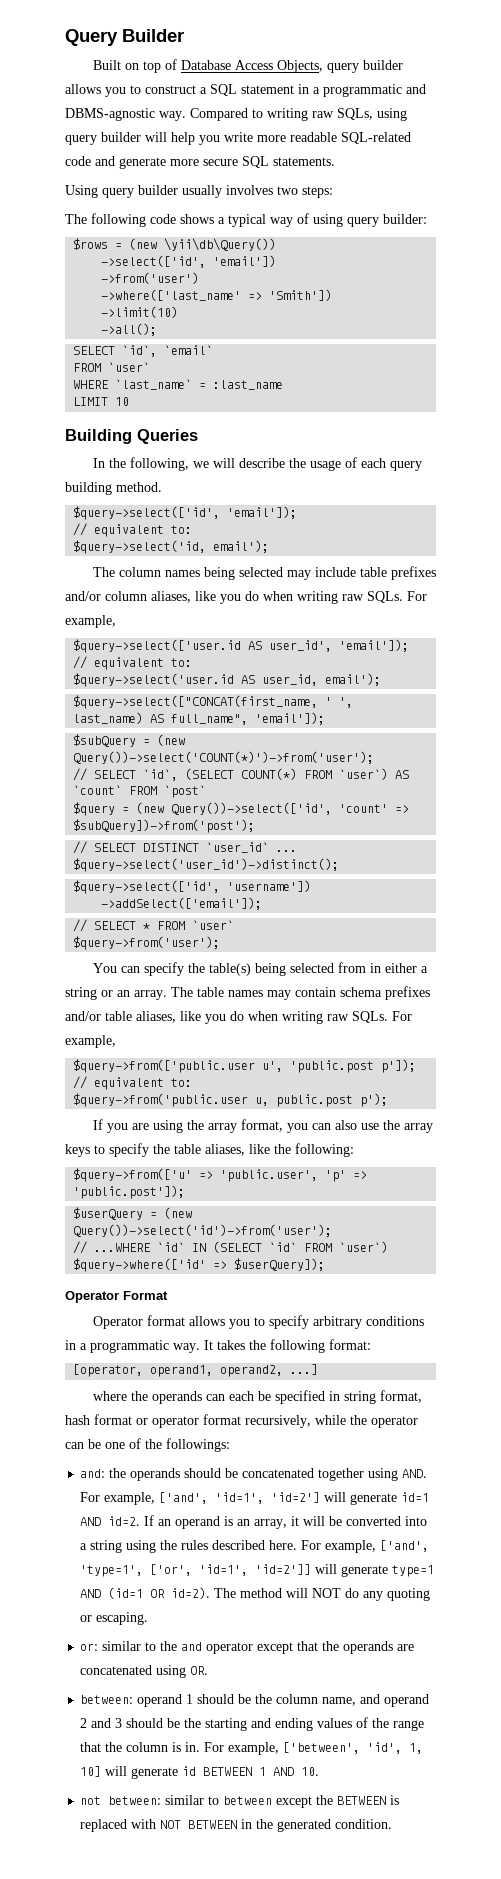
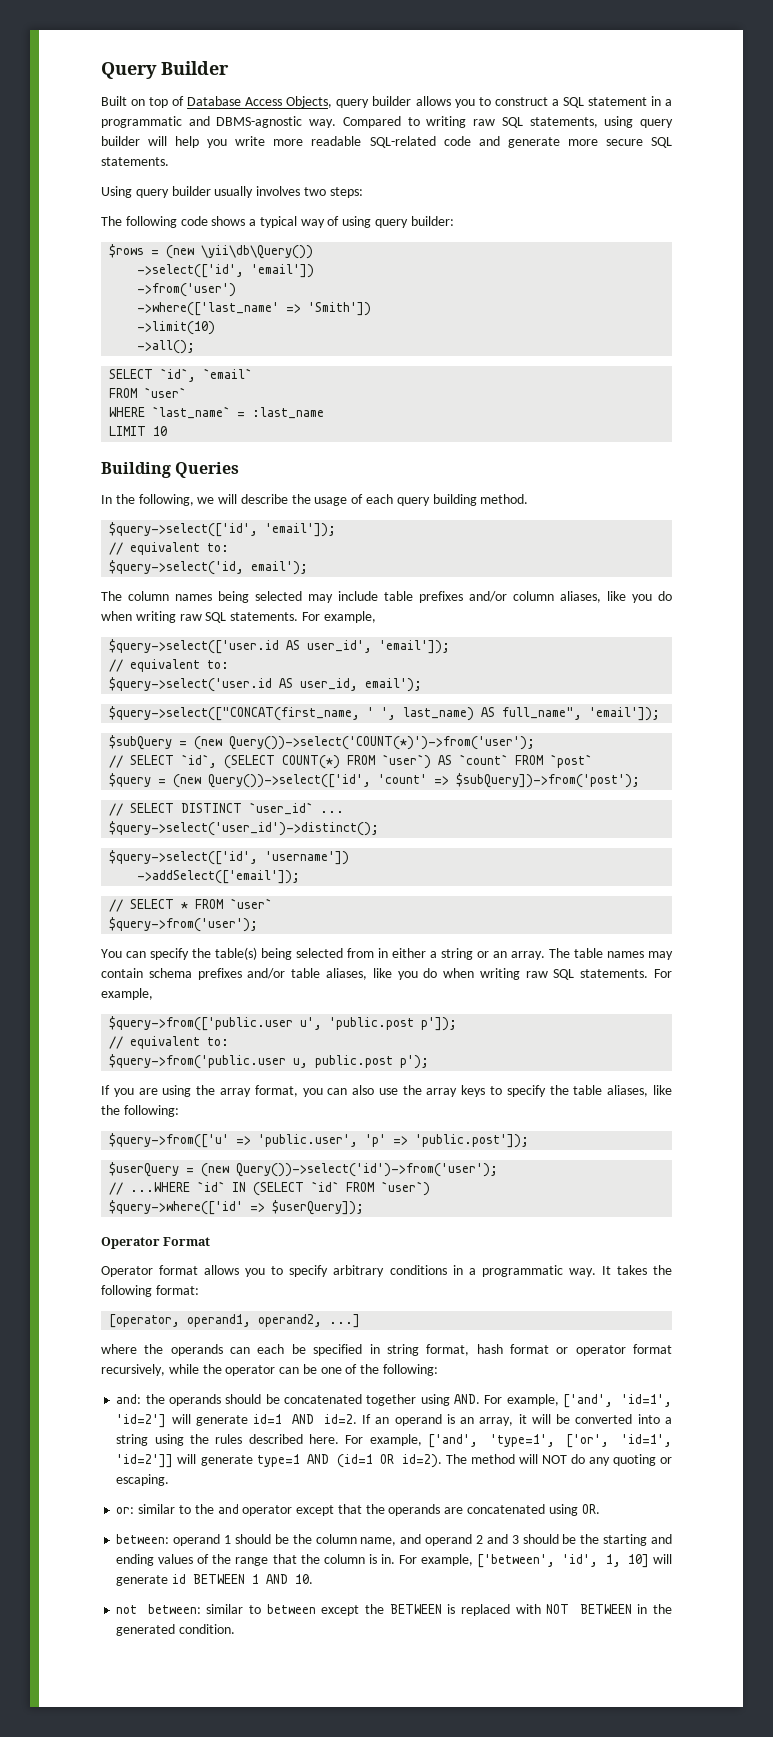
[337,108,373,120] SQLs, -> [501,117,598,128] SQL statements,
[367,591,403,603] SQLs. -> [205,612,299,623] SQL statements.
[352,1011,388,1023] SQLs. -> [553,969,649,980] SQL statements.
[166,1438,230,1452] followings: -> [383,1364,439,1376] following:

